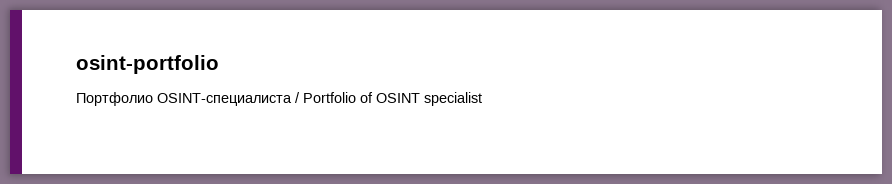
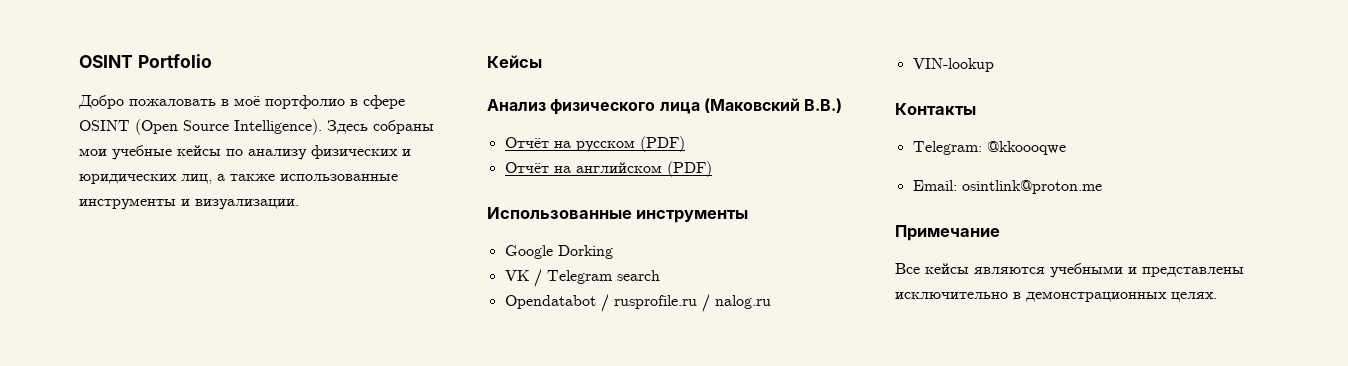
[76,55,219,74] [76,92,482,106] osint-portfolio // Портфолио OSINT-специалиста / Portfolio of OSINT specialist -> [79,54,212,68] [78,95,405,109] [79,119,434,135] [79,145,411,160] [79,174,398,184] [79,198,299,210] [487,55,542,68] [487,98,843,115] [504,136,685,152] [504,161,712,177] [487,207,749,223] [504,245,613,259] [504,269,660,287] [504,294,771,312] [912,58,994,72] [895,103,976,115] [912,141,1066,155] [912,180,1102,194] [895,225,1000,241] [895,263,1244,278] [895,291,1217,302] OSINT Portfolio // Добро пожаловать в моё портфолио в сфере OSINT (Open Source Intelligence). Здесь собраны мои учебные кейсы по анализу физических и юридических лиц, а также использованные инструменты и визуализации. // Кейсы // Анализ физического лица (Маковский В.В.) // Отчёт на русском (PDF) // Отчёт на английском (PDF) // Использованные инструменты // Google Dorking // VK / Telegram search // Opendatabot / rusprofile.ru / nalog.ru // VIN-lookup // Контакты // Telegram: @kkoooqwe // Email: osintlink@proton.me // Примечание // Все кейсы являются учебными и представлены исключительно в демонстрационных целях.

